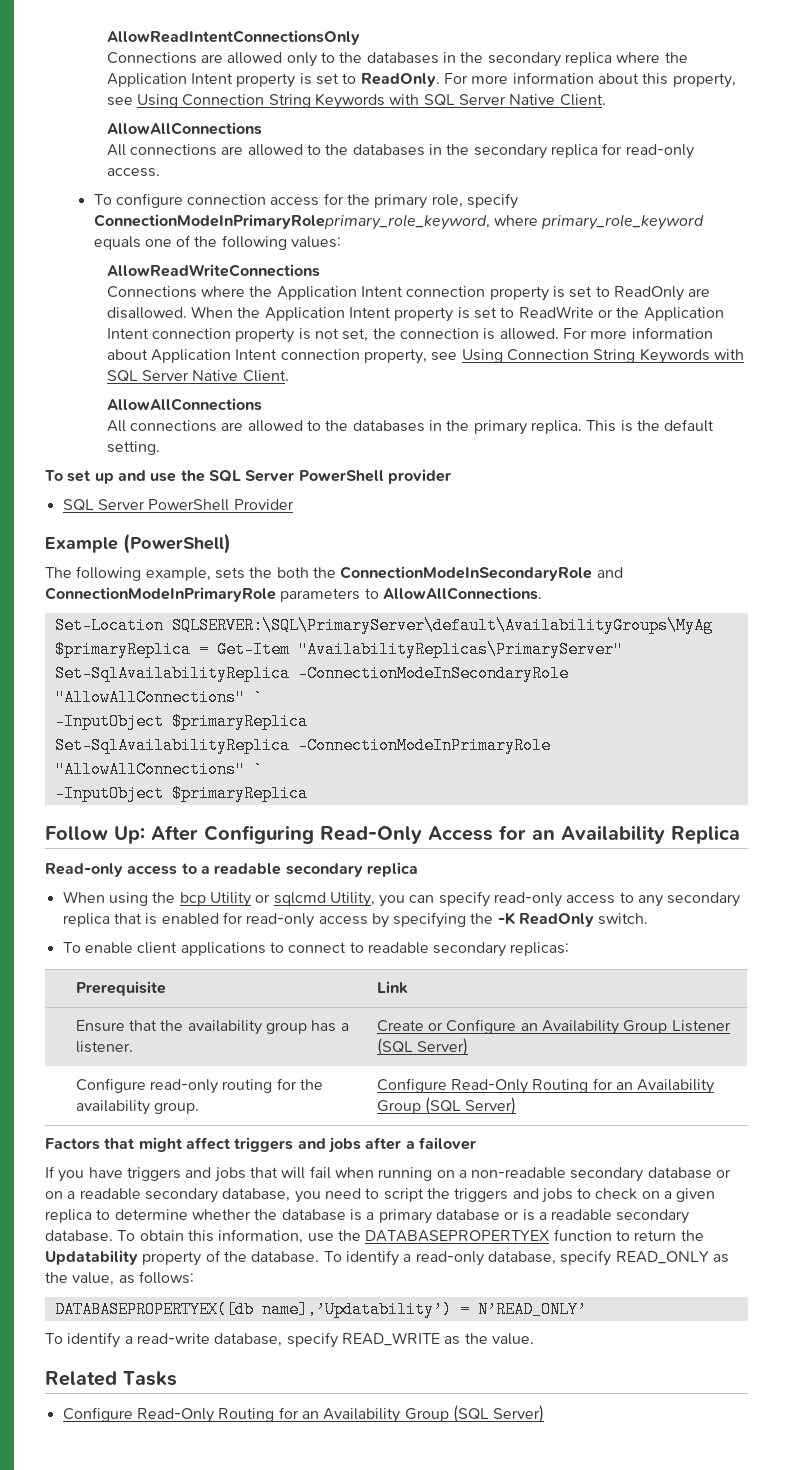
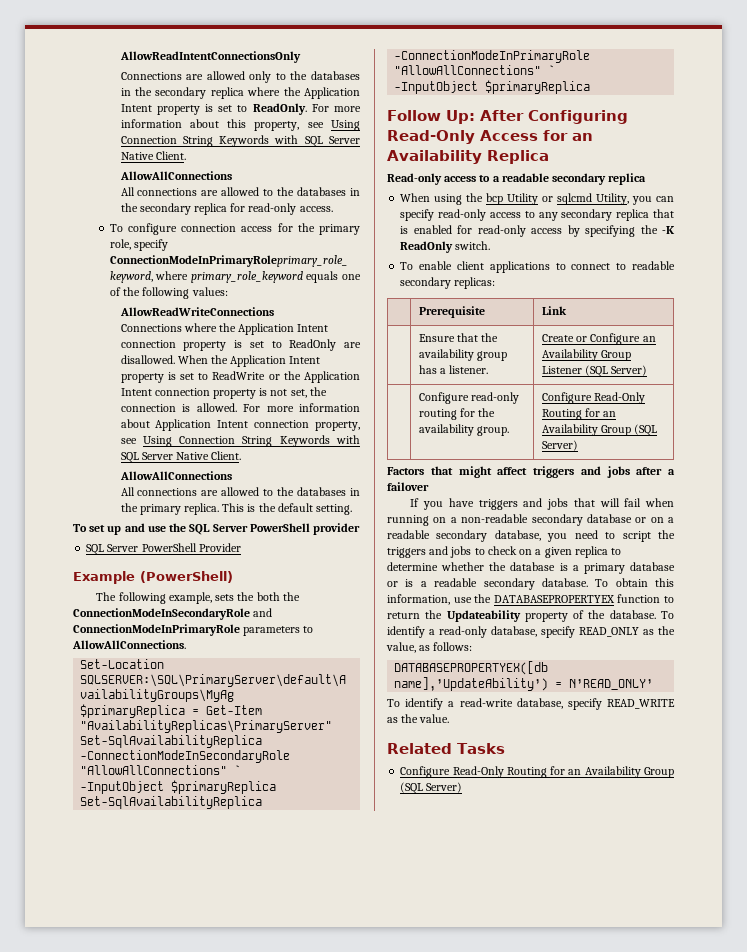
[45,1250,138,1265] Updatability -> [446,610,521,622] Updateability
[261,1301,452,1318] name],’Updatability’) -> [394,677,549,691] name],’UpdateAbility’)

